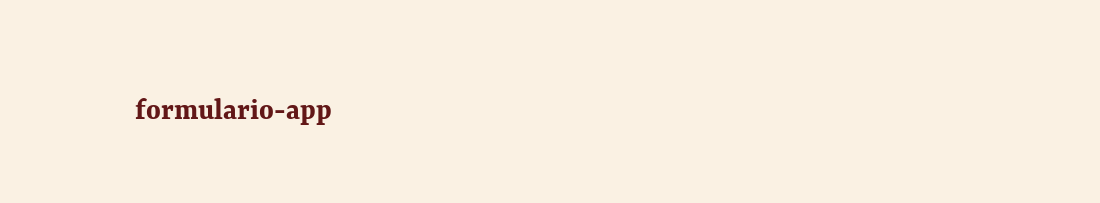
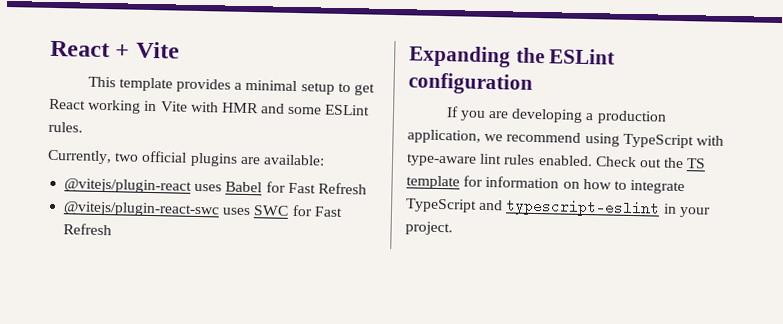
[135,98,332,125] formulario-app -> [50,40,180,59] [87,76,375,96] [49,98,371,116] [48,121,83,133] [47,149,325,167] [64,178,367,195] [63,201,343,218] [63,223,113,236] [409,45,616,68] [408,72,533,95] [445,106,667,125] [407,129,724,149] [406,153,707,169] [406,175,686,195] [405,198,711,218] [405,221,453,236] React + Vite // This template provides a minimal setup to get React working in Vite with HMR and some ESLint rules. // Currently, two official plugins are available: // @vitejs/plugin-react uses Babel for Fast Refresh // @vitejs/plugin-react-swc uses SWC for Fast Refresh // Expanding the ESLint configuration // If you are developing a production application, we recommend using TypeScript with type-aware lint rules enabled. Check out the TS template for information on how to integrate TypeScript and typescript-eslint in your project.

